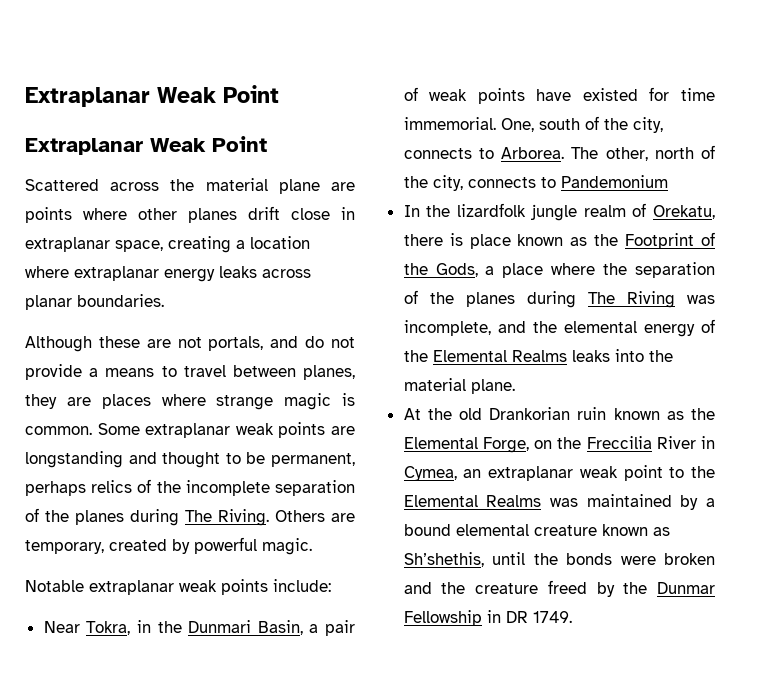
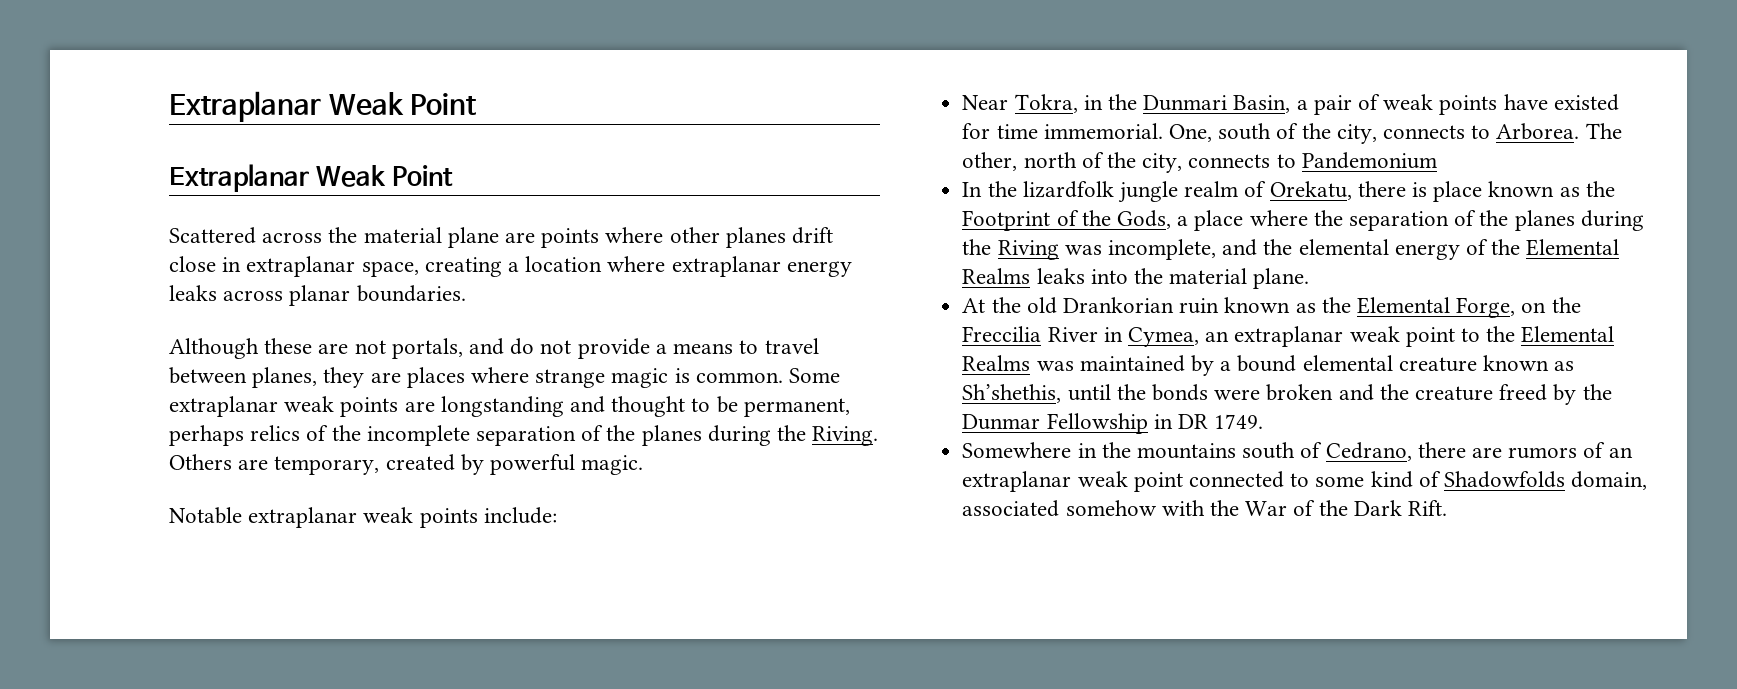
[185,510,212,522] The -> [777,425,807,441] the
[587,292,615,304] The -> [962,239,992,255] the
(572, 617) none -> [962,442,1633,461] [962,471,1648,492] [962,500,1447,517] // Somewhere in the mountains south of Cedrano, there are rumors of an extraplanar weak point connected to some kind of Shadowfolds domain, associated somehow with the War of the Dark Rift.

